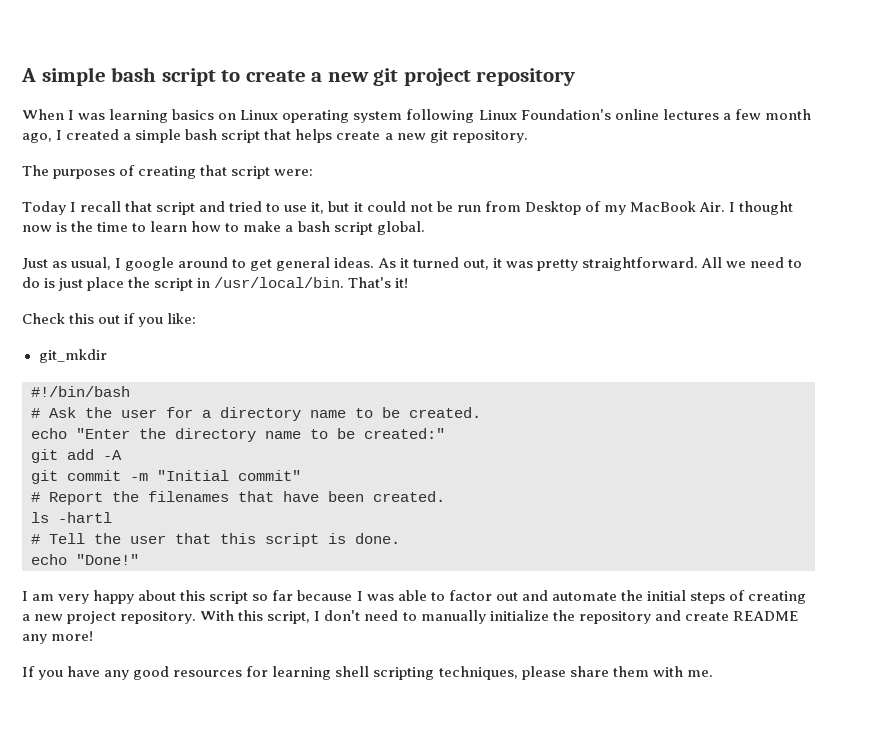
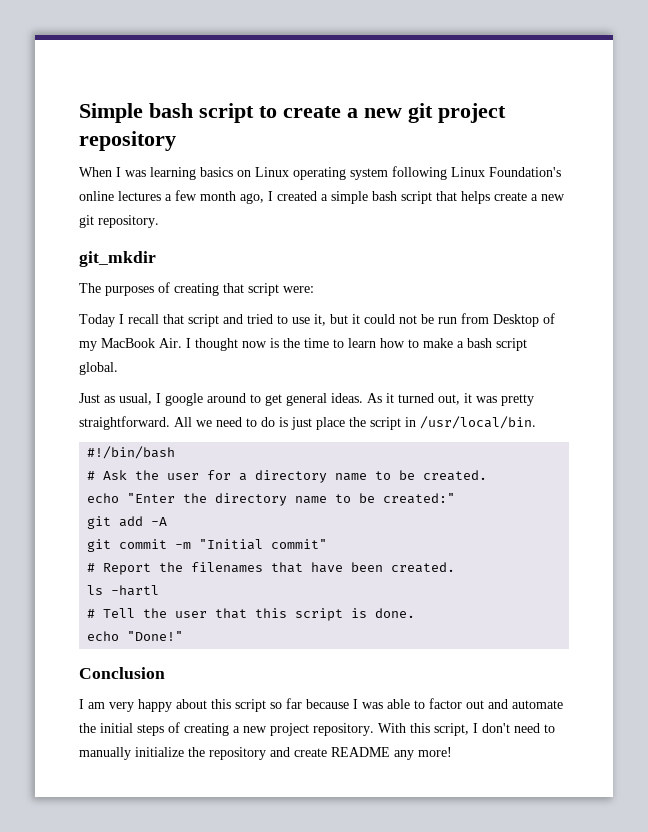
[21,67,106,86] A simple -> [79,103,143,123] Simple
(528, 136) none -> [79,251,156,267] // git_mkdir
[348,277,409,288] [22,313,197,327] [38,349,107,363] That's it! // Check this out if you like: // git_mkdir -> (536, 422) none
(139, 559) none -> [79,667,165,679] // Conclusion
[22,666,713,680] // If you have any good resources for learning shell scripting techniques, please share them with me. -> (452, 752) none

